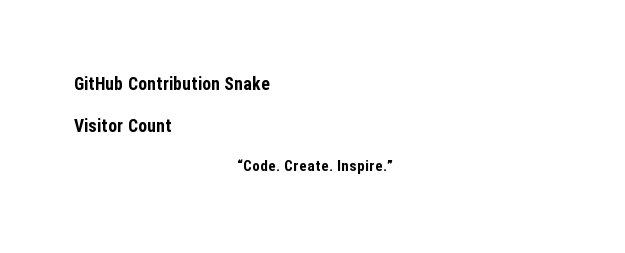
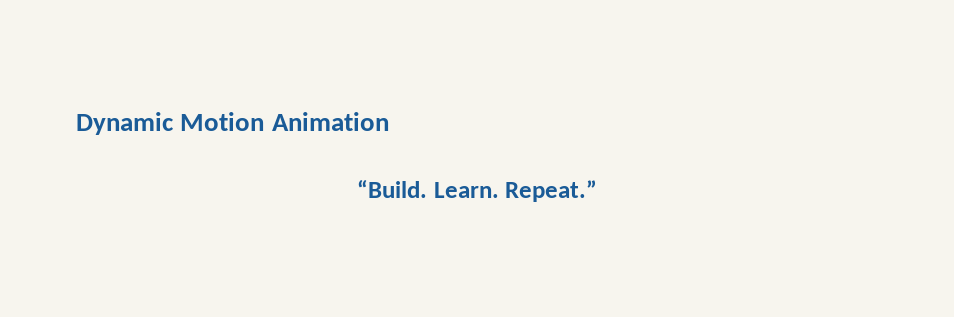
[74,76,271,90] [74,118,172,132] [236,159,394,174] GitHub Contribution Snake // Visitor Count // “Code. Create. Inspire.” -> [76,112,389,135] [356,180,598,202] Dynamic Motion Animation // “Build. Learn. Repeat.”

